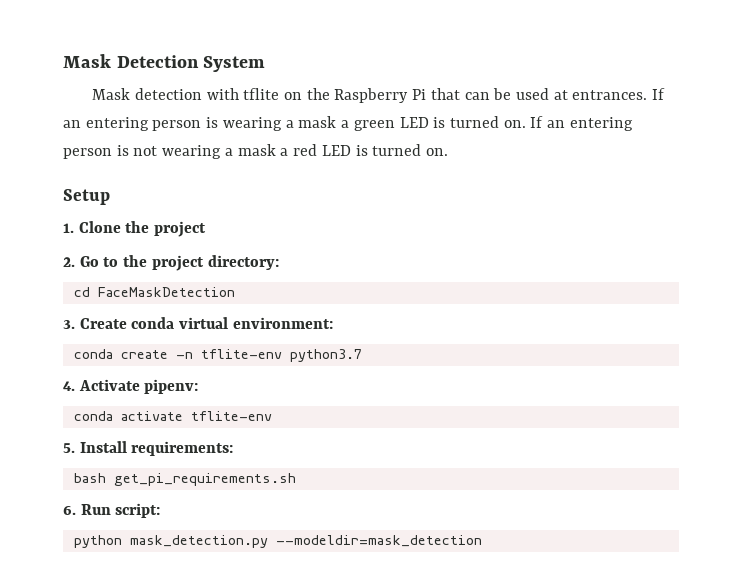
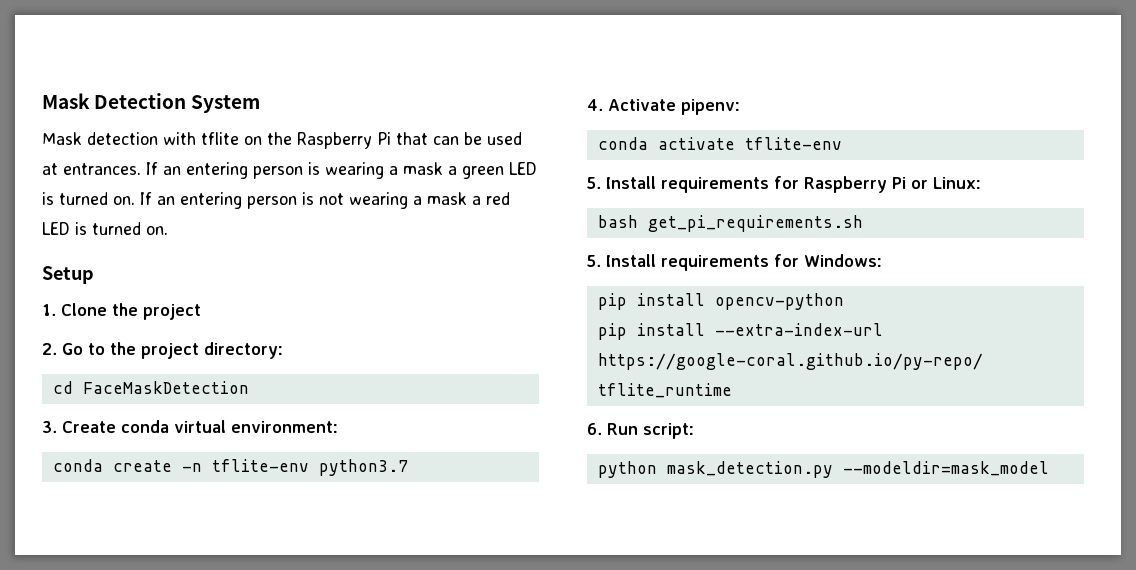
[131,441,234,456] [73,473,296,486] requirements: // bash get_pi_requirements.sh -> [661,176,981,193] [597,215,863,232] [587,254,882,271] [597,293,844,310] [597,323,883,340] [597,353,983,370] [597,383,732,398] requirements for Raspberry Pi or Linux: // bash get_pi_requirements.sh // 5. Install requirements for Windows: // pip install opencv-python // pip install --extra-index-url https://google-coral.github.io/py-repo/ tflite_runtime
[275,535,482,547] --modeldir=mask_detection -> [842,461,1049,476] --modeldir=mask_model

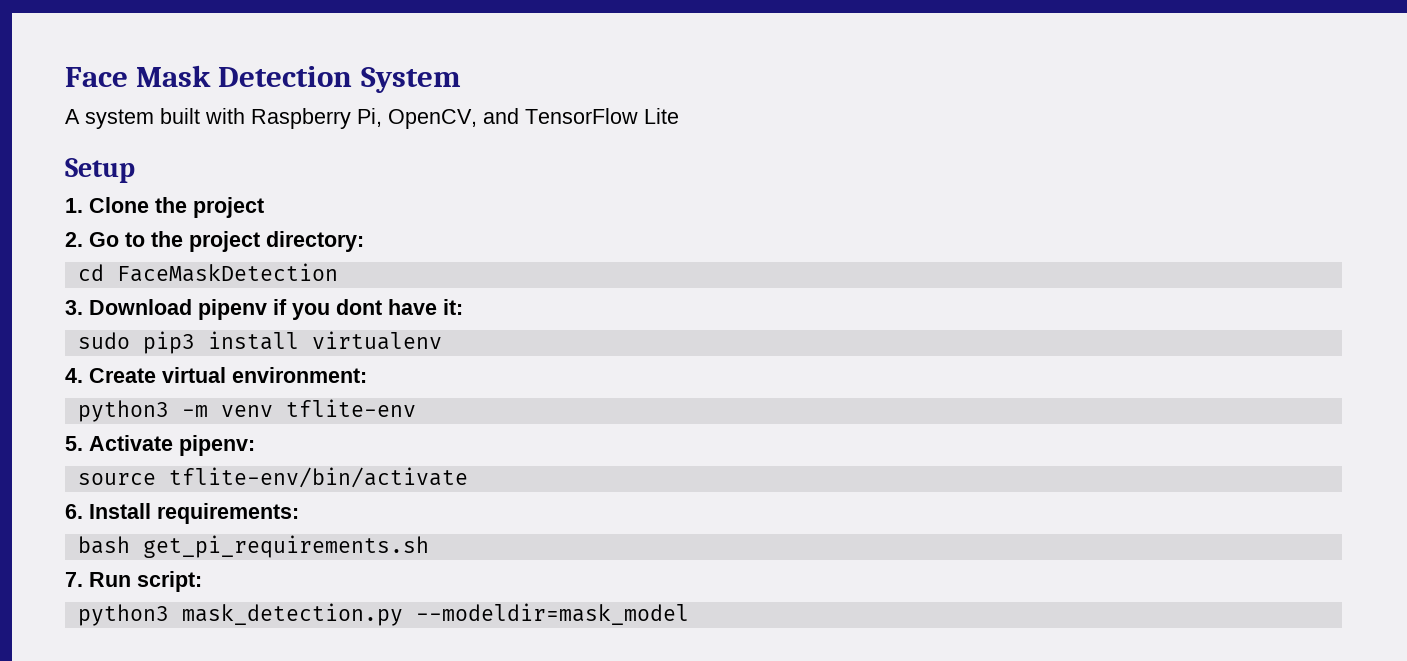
(42, 101) none -> [65,67,128,87] Face
[42,132,522,149] [42,162,537,179] [42,192,510,209] [42,222,168,235] Mask detection with tflite on the Raspberry Pi that can be used at entrances. If an entering person is wearing a mask a green LED is turned on. If an entering person is not wearing a mask a red LED is turned on. -> [65,108,679,129] A system built with Raspberry Pi, OpenCV, and TensorFlow Lite
[62,420,169,433] Create conda -> [89,299,463,320] [77,331,442,354] [65,368,156,383] Download pipenv if you dont have it: // sudo pip3 install virtualenv // 4. Create
[52,459,408,476] [587,99,603,111] conda create -n tflite-env python3.7 // 4. -> [77,399,416,422] [65,436,83,451] python3 -m venv tflite-env // 5.
[597,137,842,150] [587,176,981,193] [597,215,863,232] [587,254,882,271] [597,293,844,310] [597,323,883,340] [597,353,983,370] [597,383,732,398] [587,423,602,435] conda activate tflite-env // 5. Install requirements for Raspberry Pi or Linux: // bash get_pi_requirements.sh // 5. Install requirements for Windows: // pip install opencv-python // pip install --extra-index-url https://google-coral.github.io/py-repo/ tflite_runtime // 6. -> [77,467,468,488] [65,503,299,524] [77,535,429,558] [65,572,83,587] source tflite-env/bin/activate // 6. Install requirements: // bash get_pi_requirements.sh // 7.
[597,461,657,478] python -> [77,604,169,626] python3

